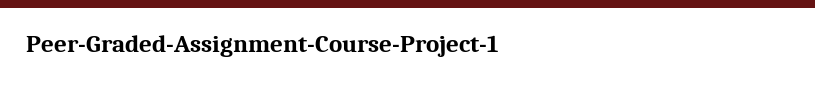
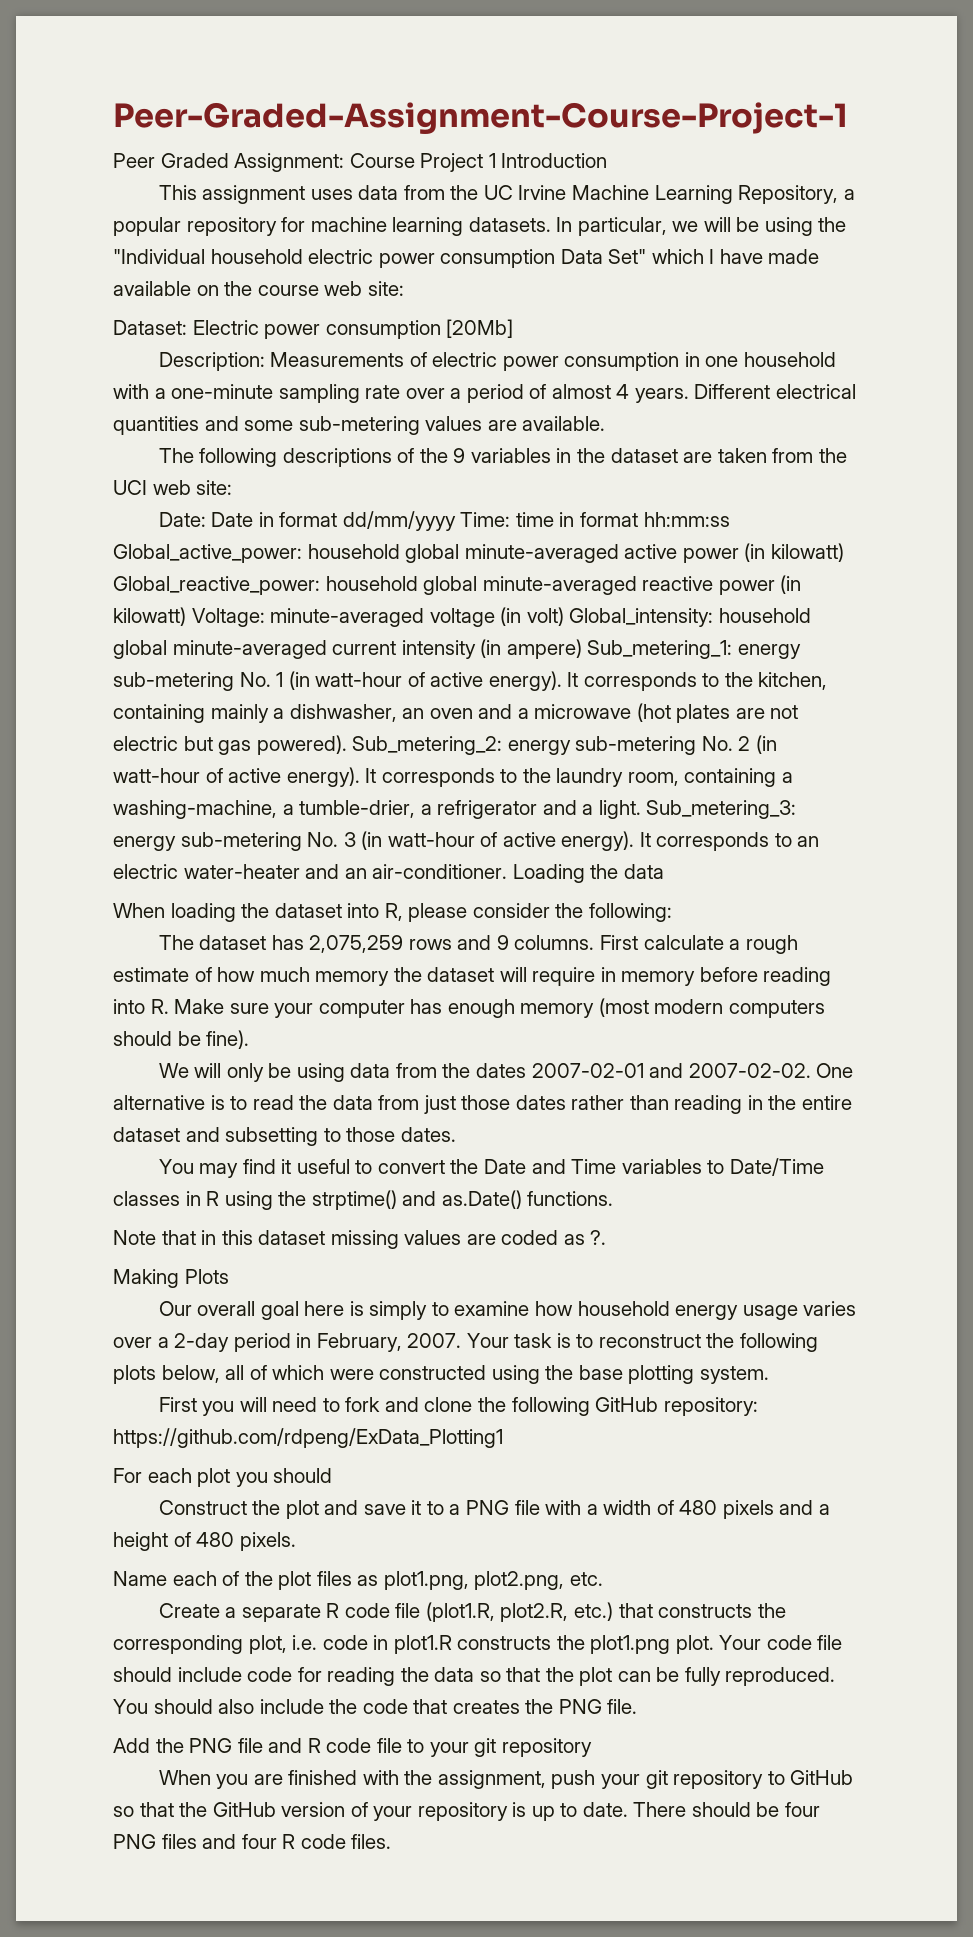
(498, 46) none -> [113,153,608,172] [158,185,855,204] [113,217,847,236] [113,249,820,268] [113,281,404,296] [113,319,514,339] [158,352,837,371] [113,384,856,403] [113,416,606,435] [158,448,847,467] [113,480,233,495] [158,511,730,531] [113,543,844,563] [113,575,802,595] [113,607,811,627] [113,639,801,659] [113,671,828,691] [113,703,799,723] [113,735,777,755] [113,767,793,787] [113,800,797,819] [113,831,820,851] [113,864,664,883] [113,903,672,922] [158,935,798,954] [113,967,832,986] [113,998,825,1018] [113,1030,250,1049] [158,1063,854,1082] [113,1095,853,1114] [113,1127,456,1146] [158,1158,824,1178] [113,1190,614,1210] [113,1230,607,1249] [113,1269,229,1288] [158,1301,857,1320] [113,1333,818,1352] [113,1365,769,1384] [158,1397,758,1416] [113,1428,503,1448] [113,1468,333,1487] [158,1500,830,1519] [113,1532,296,1551] [113,1571,603,1590] [158,1602,786,1622] [113,1635,843,1654] [113,1667,836,1686] [113,1699,638,1714] [113,1738,592,1757] [158,1770,854,1789] [113,1802,821,1821] [113,1834,392,1849] // Peer Graded Assignment: Course Project 1 Introduction // This assignment uses data from the UC Irvine Machine Learning Repository, a popular repository for machine learning datasets. In particular, we will be using the "Individual household electric power consumption Data Set" which I have made available on the course web site: // Dataset: Electric power consumption [20Mb] // Description: Measurements of electric power consumption in one household with a one-minute sampling rate over a period of almost 4 years. Different electrical quantities and some sub-metering values are available. // The following descriptions of the 9 variables in the dataset are taken from the UCI web site: // Date: Date in format dd/mm/yyyy Time: time in format hh:mm:ss Global_active_power: household global minute-averaged active power (in kilowatt) Global_reactive_power: household global minute-averaged reactive power (in kilowatt) Voltage: minute-averaged voltage (in volt) Global_intensity: household global minute-averaged current intensity (in ampere) Sub_metering_1: energy sub-metering No. 1 (in watt-hour of active energy). It corresponds to the kitchen, containing mainly a dishwasher, an oven and a microwave (hot plates are not electric but gas powered). Sub_metering_2: energy sub-metering No. 2 (in watt-hour of active energy). It corresponds to the laundry room, containing a washing-machine, a tumble-drier, a refrigerator and a light. Sub_metering_3: energy sub-metering No. 3 (in watt-hour of active energy). It corresponds to an electric water-heater and an air-conditioner. Loading the data // When loading the dataset into R, please consider the following: // The dataset has 2,075,259 rows and 9 columns. First calculate a rough estimate of how much memory the dataset will require in memory before reading into R. Make sure your computer has enough memory (most modern computers should be fine). // We will only be using data from the dates 2007-02-01 and 2007-02-02. One alternative is to read the data from just those dates rather than reading in the entire dataset and subsetting to those dates. // You may find it useful to convert the Date and Time variables to Date/Time classes in R using the strptime() and as.Date() functions. // Note that in this dataset missing values are coded as ?. // Making Plots // Our overall goal here is simply to examine how household energy usage varies over a 2-day period in February, 2007. Your task is to reconstruct the following plots below, all of which were constructed using the base plotting system. // First you will need to fork and clone the following GitHub repository: https://github.com/rdpeng/ExData_Plotting1 // For each plot you should // Construct the plot and save it to a PNG file with a width of 480 pixels and a height of 480 pixels. // Name each of the plot files as plot1.png, plot2.png, etc. // Create a separate R code file (plot1.R, plot2.R, etc.) that constructs the corresponding plot, i.e. code in plot1.R constructs the plot1.png plot. Your code file should include code for reading the data so that the plot can be fully reproduced. You should also include the code that creates the PNG file. // Add the PNG file and R code file to your git repository // When you are finished with the assignment, push your git repository to GitHub so that the GitHub version of your repository is up to date. There should be four PNG files and four R code files.

